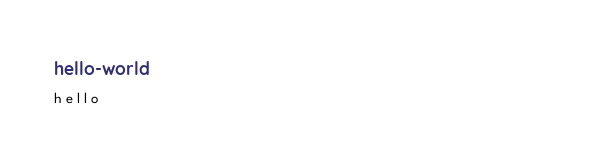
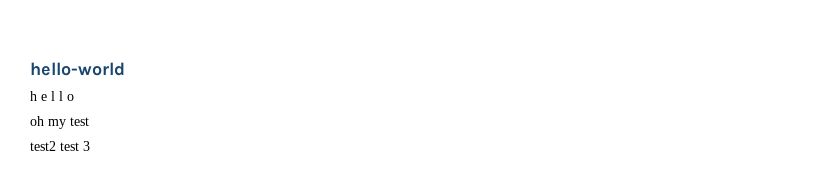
(100, 100) none -> [30,116,89,129] [30,141,90,151] // oh my test // test2 test 3

